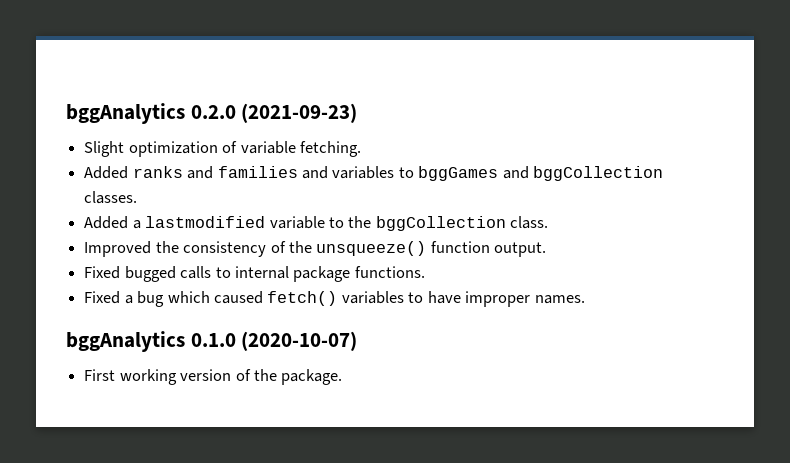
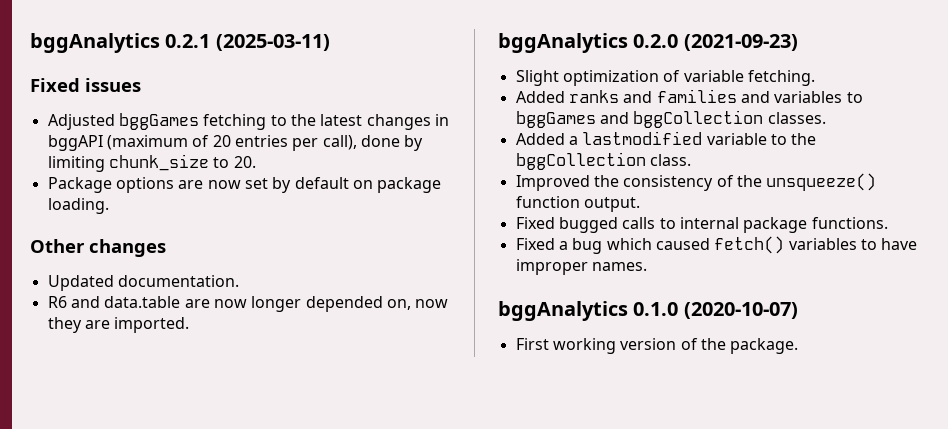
[66,103,185,124] bggAnalytics -> [30,33,330,53] [30,78,141,92] [47,113,449,130] [47,135,424,151] [47,154,256,172] [47,177,442,193] [47,198,109,214] [30,239,166,257] [47,275,239,291] [47,296,449,312] [47,317,190,333] [498,33,628,53] bggAnalytics 0.2.1 (2025-03-11) // Fixed issues // Adjusted bggGames fetching to the latest changes in bggAPI (maximum of 20 entries per call), done by limiting chunk_size to 20. // Package options are now set by default on package loading. // Other changes // Updated documentation. // R6 and data.table are now longer depended on, now they are imported. // bggAnalytics

